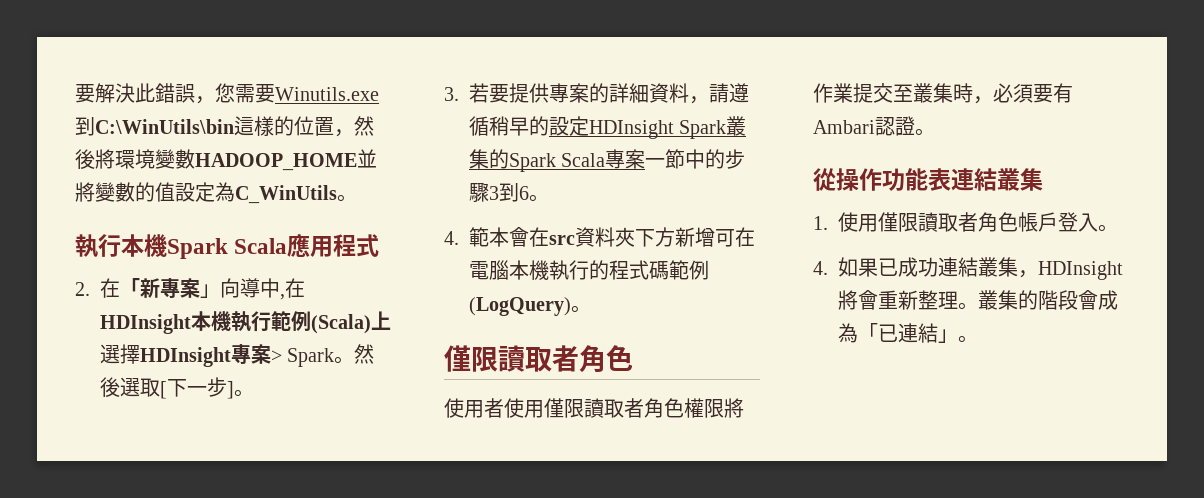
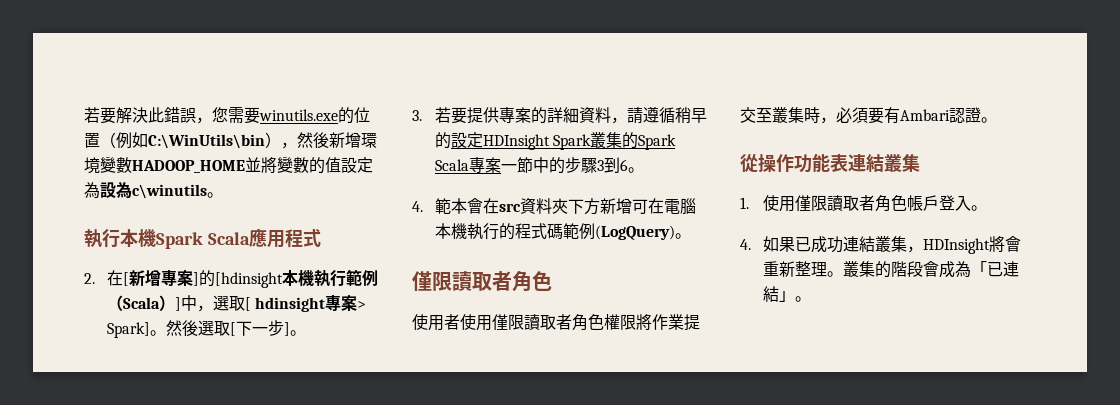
(75, 93) none -> [84,107,100,123] 若
[275,87,379,101] [75,116,334,136] Winutils.exe到C:\WinUtils\bin這樣的位置 -> [259,107,370,124] [84,132,281,149] winutils.exe的位置（例如C:\WinUtils\bin）
[95,149,115,169] 將 -> [329,132,361,148] 新增
[235,185,337,204] C_WinUtils -> [100,182,207,199] 設為c\winutils
[120,278,305,300] [100,311,391,334] [100,344,231,367] 「新專案」向導中,在HDInsight本機執行範例(Scala)上選擇HDInsight -> [123,269,379,288] [107,295,326,312] [新增專案]的[hdinsight本機執行範例（Scala）]中，選取[ hdinsight
[287,348,335,367] Spark -> [107,322,151,338] Spark]

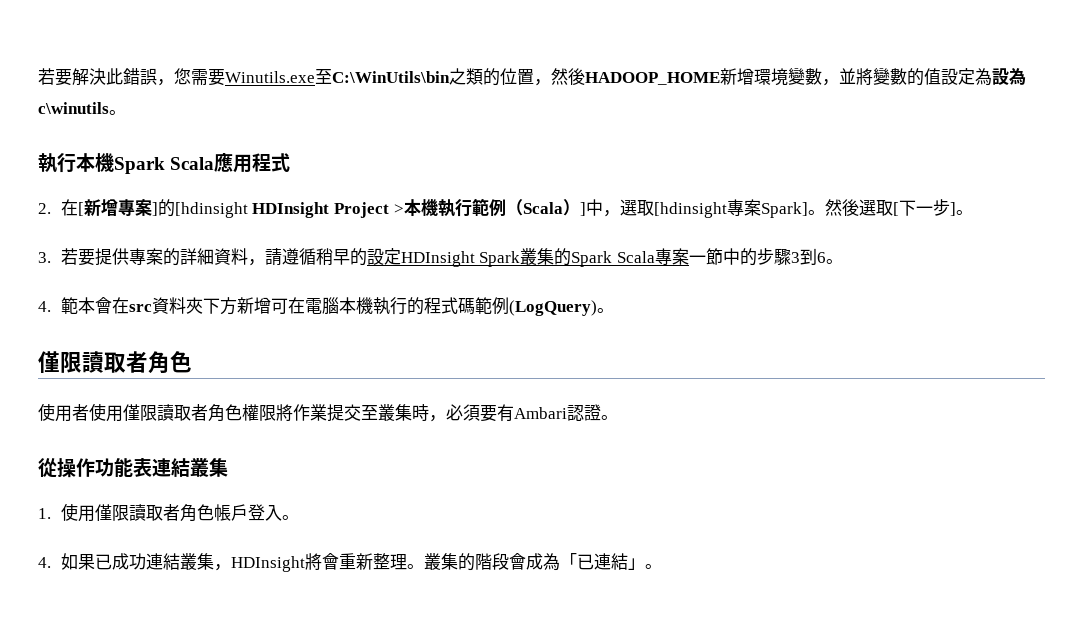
[259,107,370,124] [84,132,329,149] winutils.exe的位置（例如C:\WinUtils\bin），然後 -> [225,68,720,86] Winutils.exe至C:\WinUtils\bin之類的位置，然後HADOOP_HOME
[132,160,245,173] HADOOP_HOME -> [822,79,839,86] ，
(284, 280) none -> [252,202,404,218] HDInsight Project >
[245,295,367,312] [ hdinsight專案> -> [653,199,761,218] [hdinsight專案

